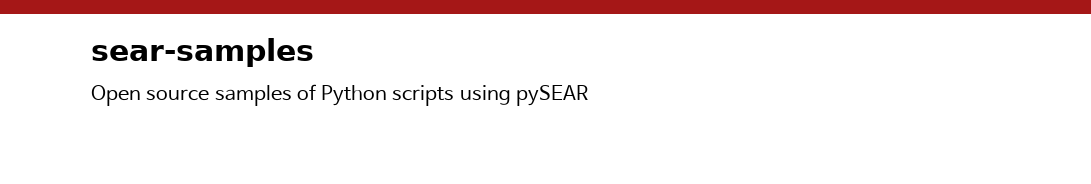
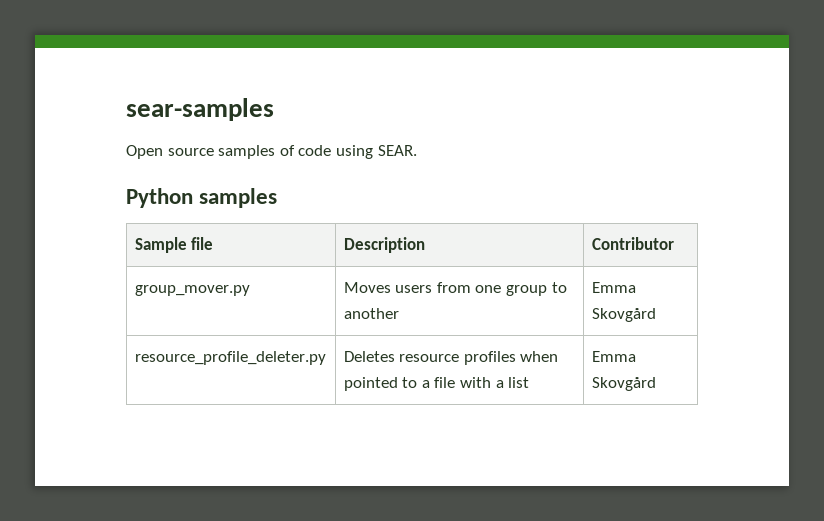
[321,85,588,106] Python scripts using pySEAR -> [298,145,417,159] [126,188,278,208] [134,237,214,253] [343,237,425,253] [591,237,674,250] [134,285,250,296] [343,282,567,296] [343,308,399,319] [591,282,636,293] [591,308,656,322] [134,351,326,365] [343,351,559,365] [343,377,530,391] [591,351,636,362] [591,377,656,391] code using SEAR. // Python samples // Sample file | Description | Contributor // group_mover.py | Moves users from one group to another | Emma Skovgård // resource_profile_deleter.py | Deletes resource profiles when pointed to a file with a list | Emma Skovgård

